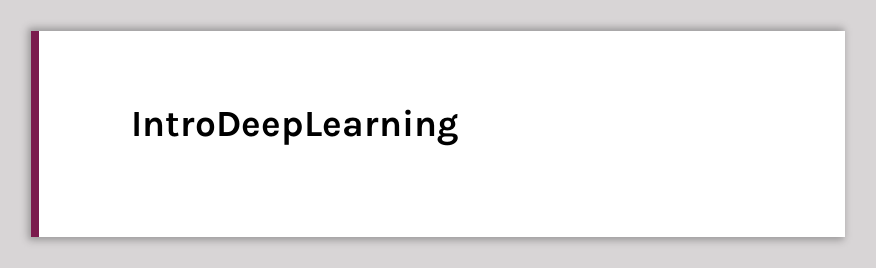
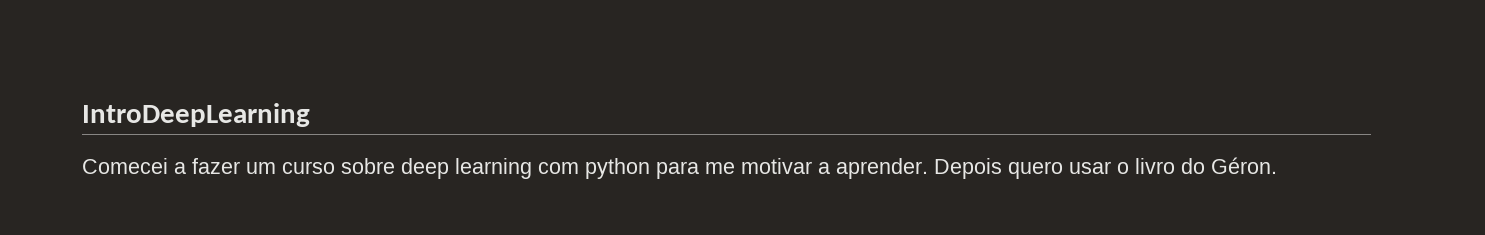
(459, 127) none -> [82,157,1277,179] // Comecei a fazer um curso sobre deep learning com python para me motivar a aprender. Depois quero usar o livro do Géron.

